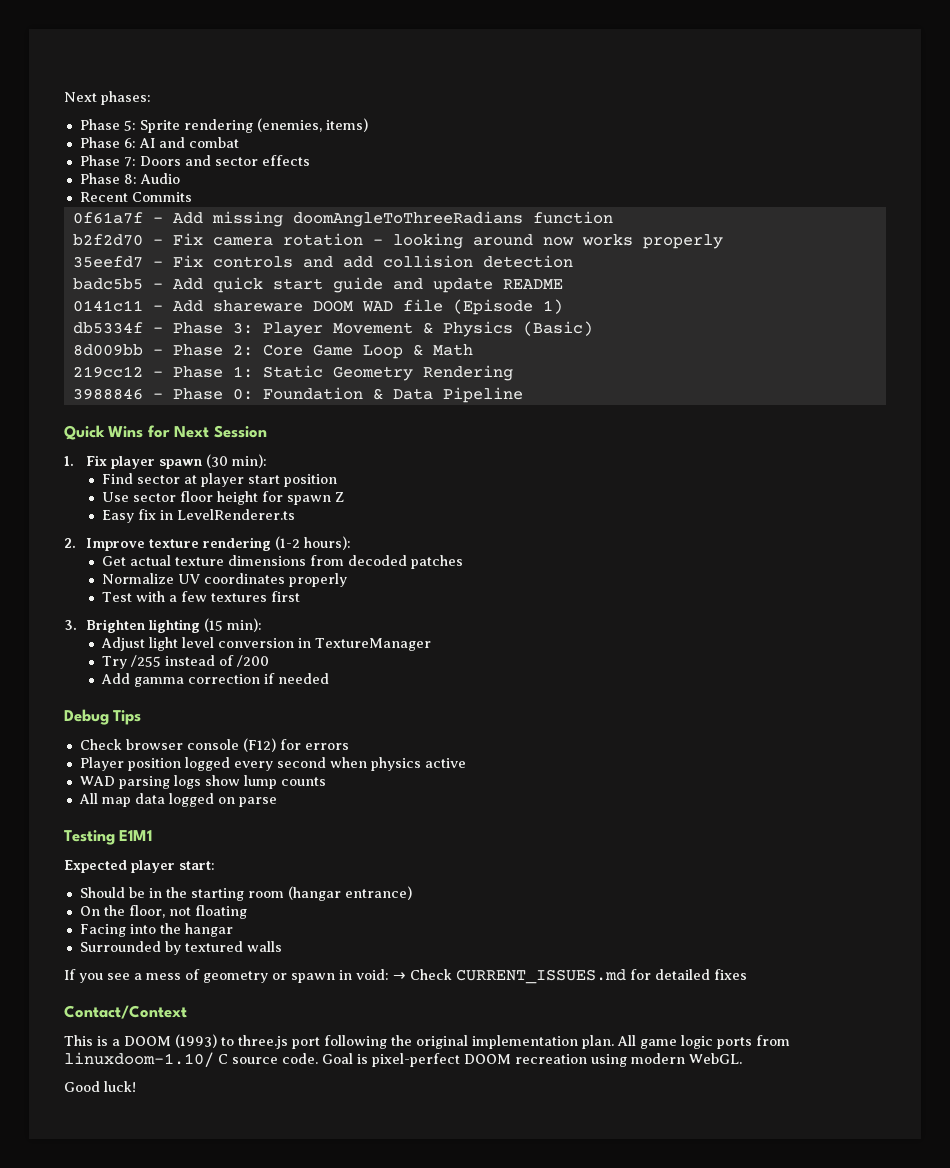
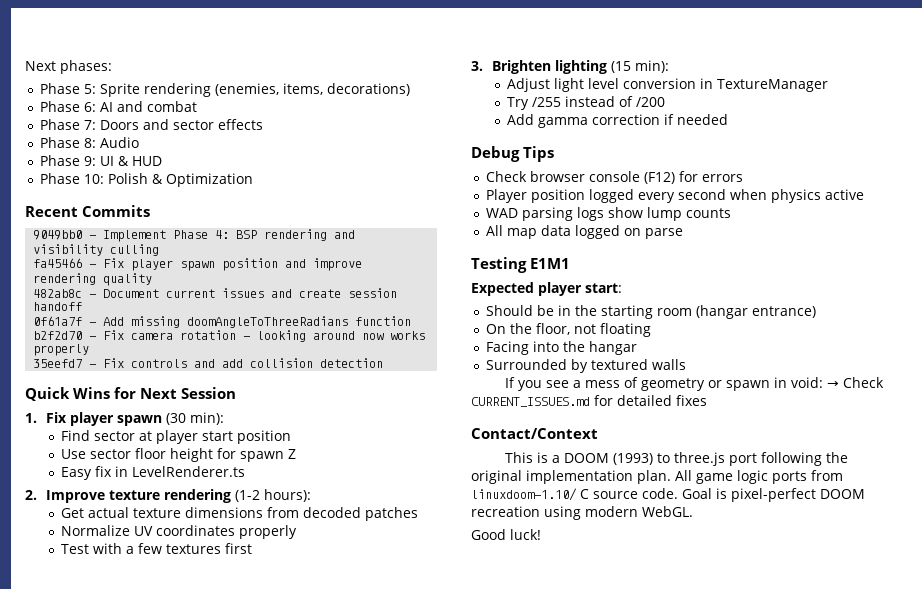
[325,118,368,132] items) -> [282,83,410,96] items, decorations)
[79,192,192,202] Recent Commits -> [39,155,162,166] [39,173,253,187] [25,205,151,217] [33,229,356,242] [33,244,160,256] [33,258,363,271] [33,273,153,286] [33,288,398,298] [33,302,83,311] Phase 9: UI & HUD // Phase 10: Polish & Optimization // Recent Commits // 9049bb0 - Implement Phase 4: BSP rendering and visibility culling // fa45466 - Fix player spawn position and improve rendering quality // 482ab8c - Document current issues and create session handoff
[72,277,563,293] [72,299,563,315] [72,321,593,337] [72,344,473,359] [72,365,513,381] [72,387,523,403] // badc5b5 - Add quick start guide and update README // 0141c11 - Add shareware DOOM WAD file (Episode 1) // db5334f - Phase 3: Player Movement & Physics (Basic) // 8d009bb - Phase 2: Core Game Loop & Math // 219cc12 - Phase 1: Static Geometry Rendering // 3988846 - Phase 0: Foundation & Data Pipeline -> (384, 363) none

